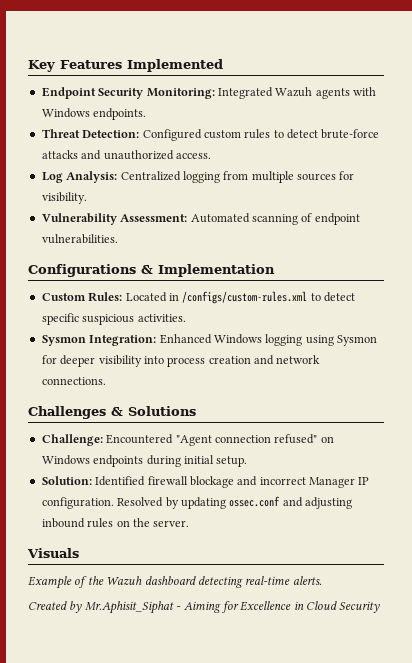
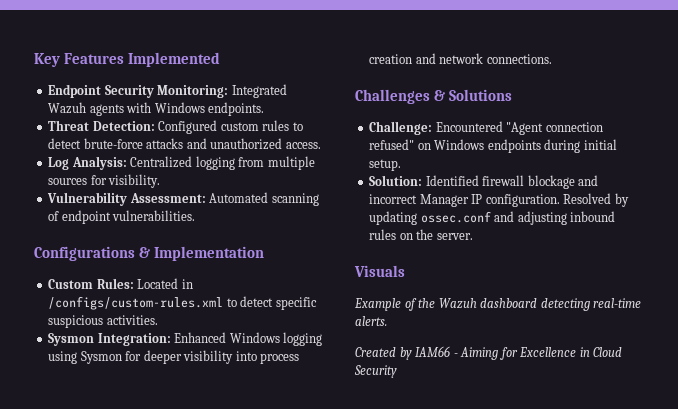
[84,601,174,614] Mr.Aphisit_Siphat -> [415,346,451,357] IAM66

